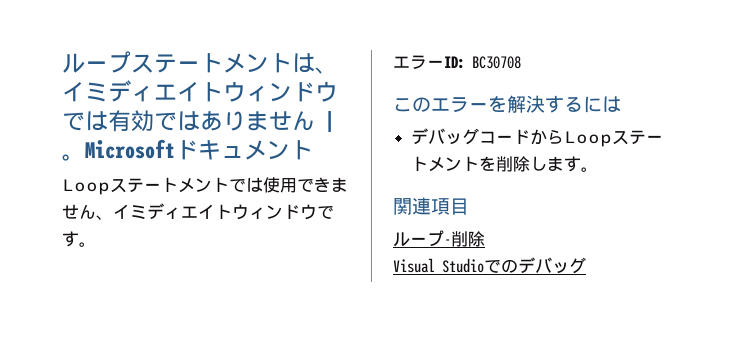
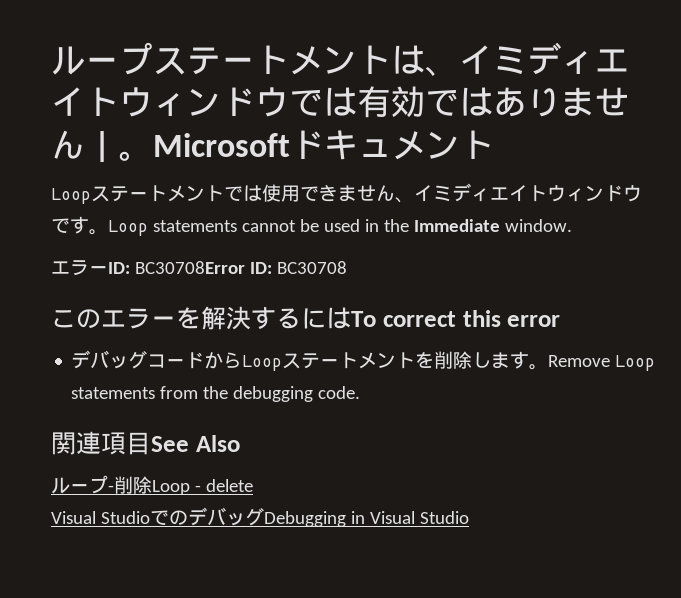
(96, 244) none -> [108,219,572,236] Loop statements cannot be used in the Immediate window.
(465, 62) none -> [134,261,272,274] BC30708Error ID:
(621, 104) none -> [351,310,561,327] To correct this error
(599, 169) none -> [548,355,656,371] [71,386,361,402] Remove Loop statements from the debugging code.
(469, 206) none -> [151,435,240,452] See Also
(485, 239) none -> [152,479,253,495] Loop - delete
(586, 265) none -> [263,511,469,527] Debugging in Visual Studio

